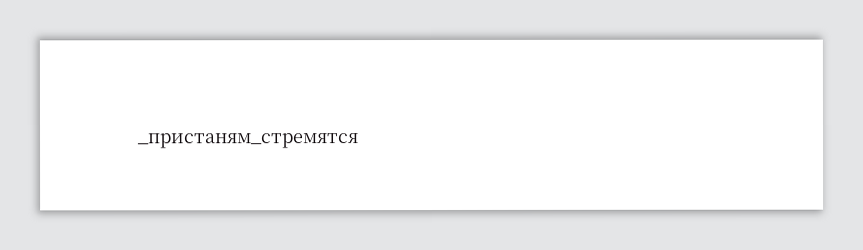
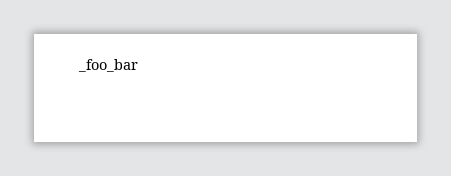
[137,133,359,149] _пристаням_стремятся -> [78,59,138,72] _foo_bar

